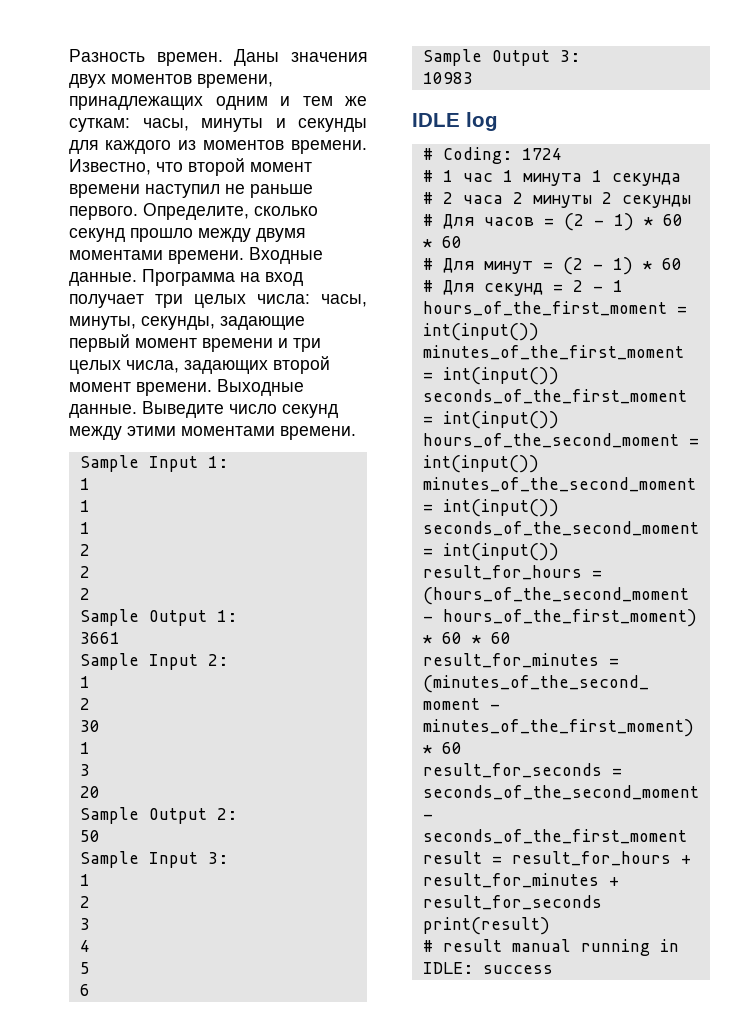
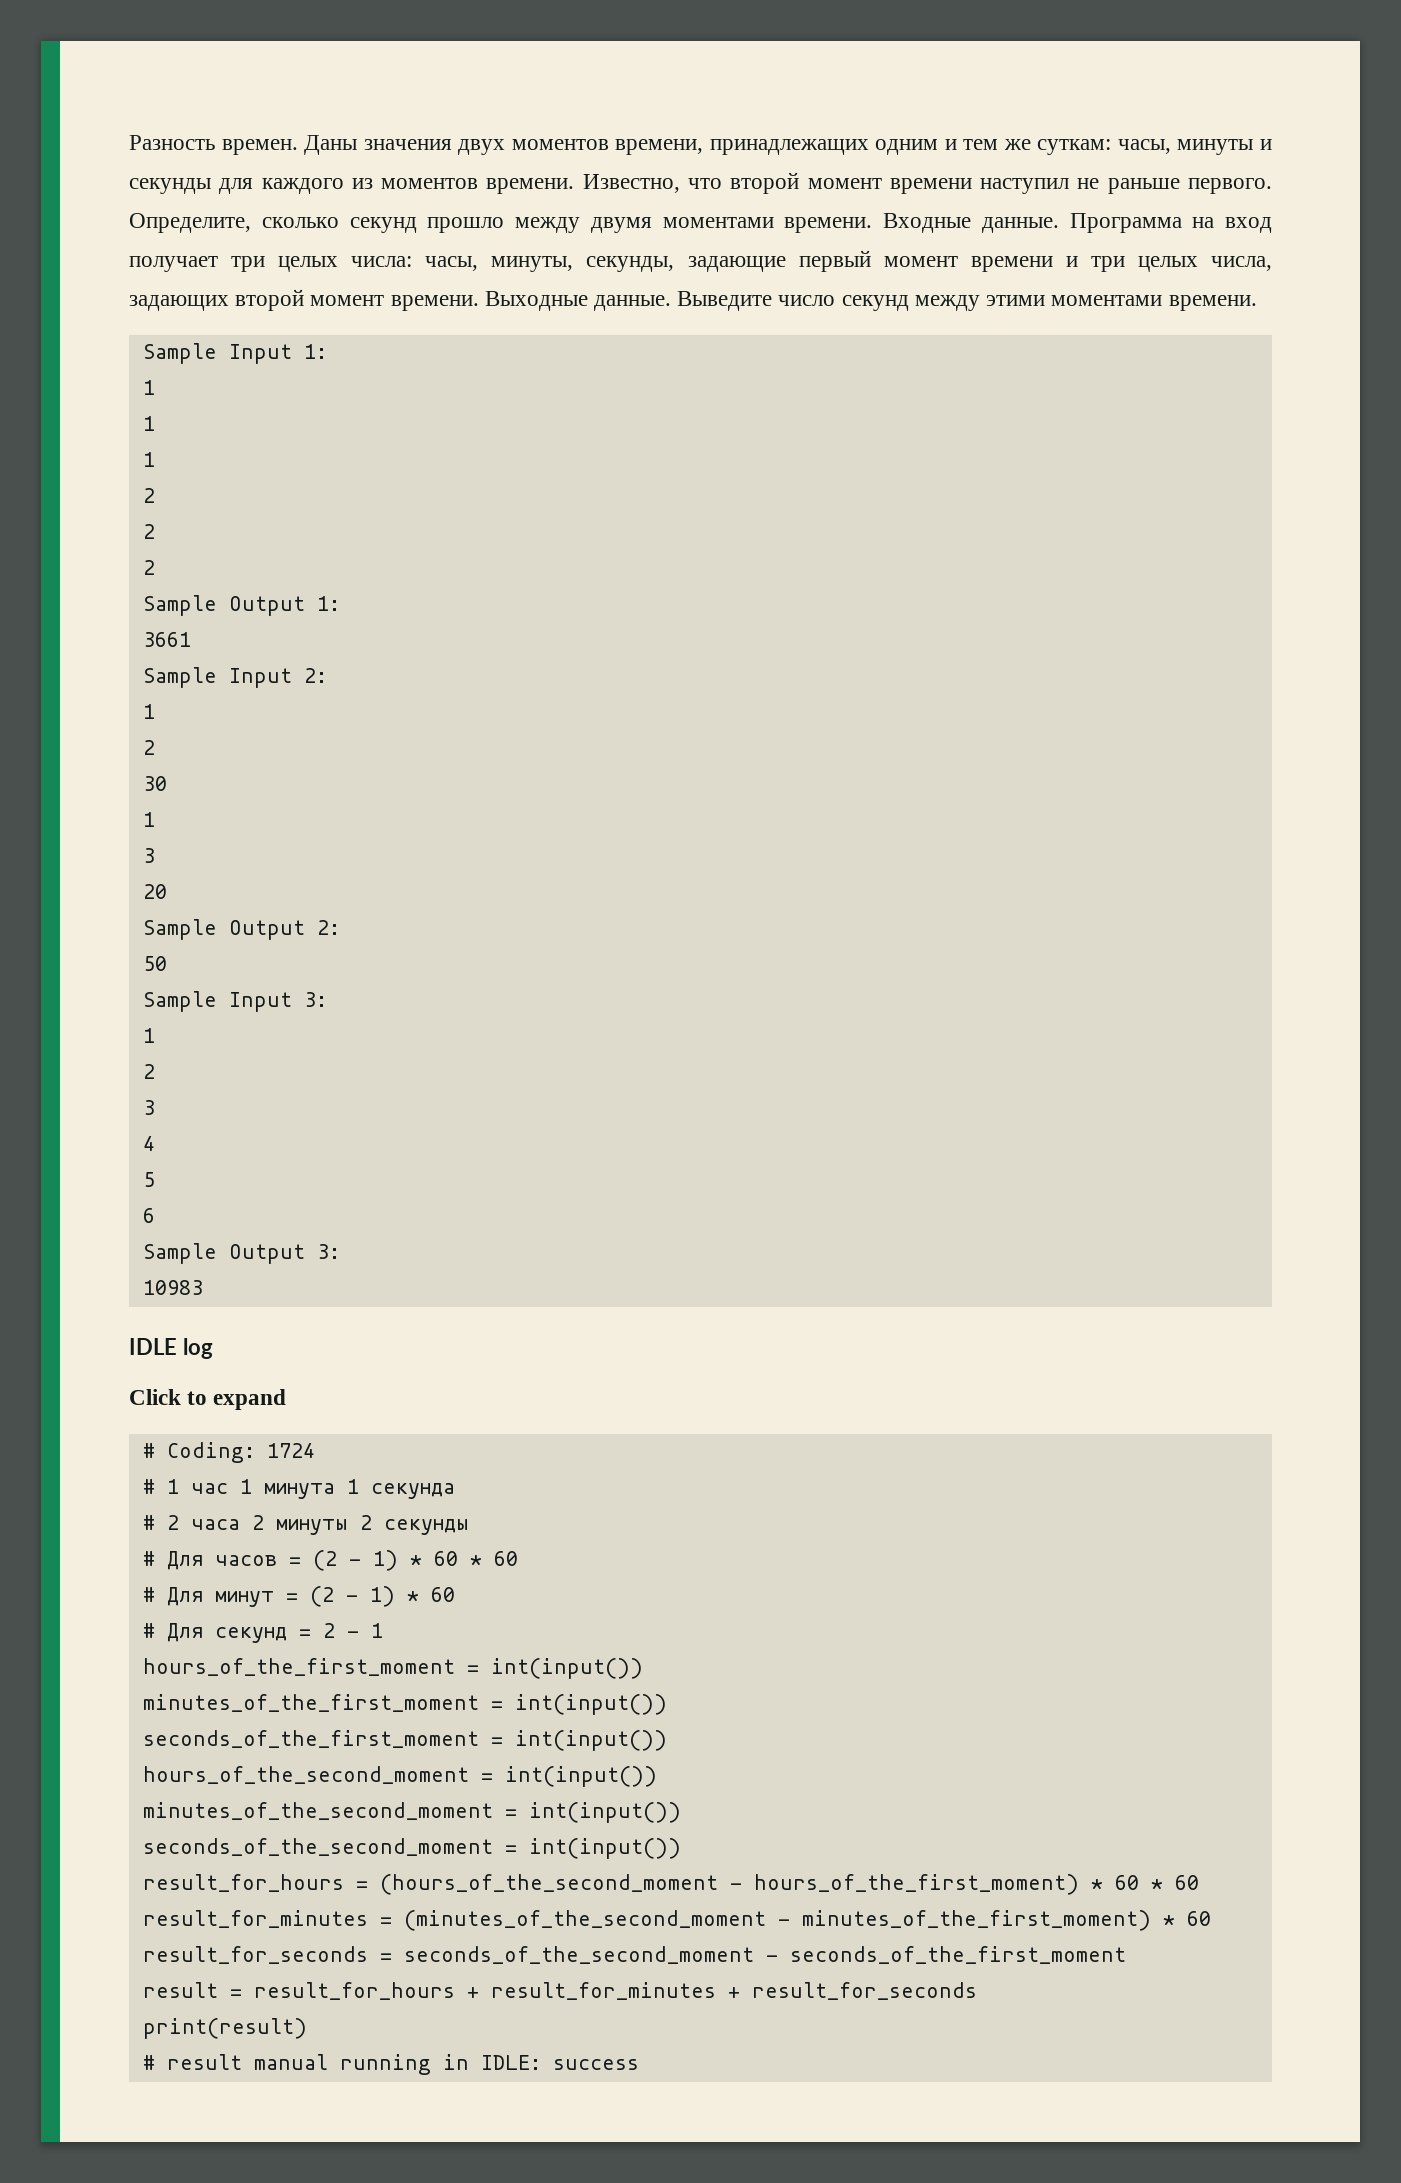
(498, 121) none -> [129,1389,287,1410] // Click to expand

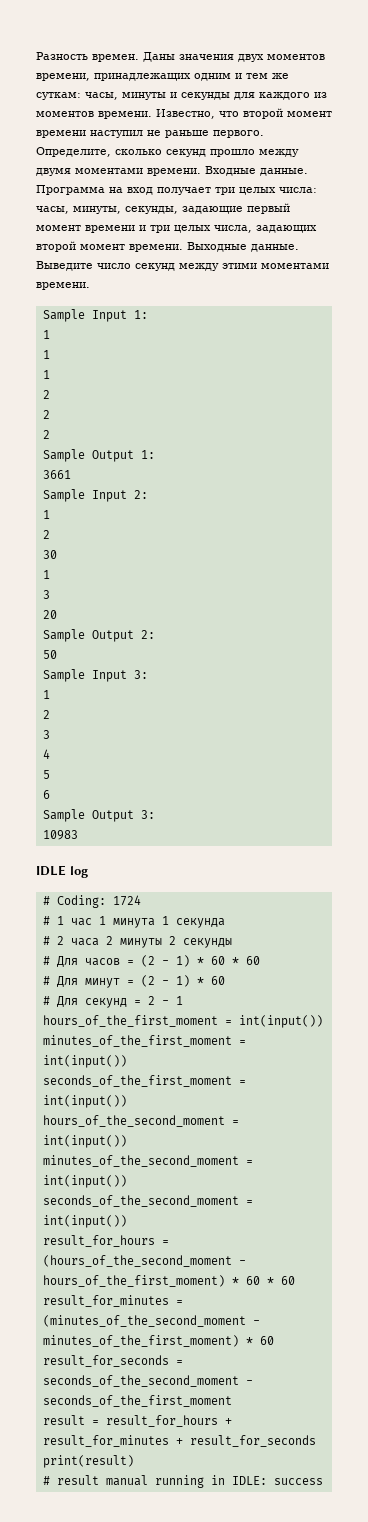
[129,1389,287,1410] // Click to expand -> (88, 872) none

